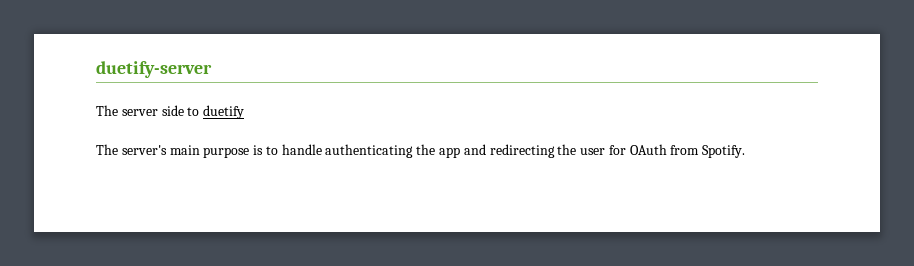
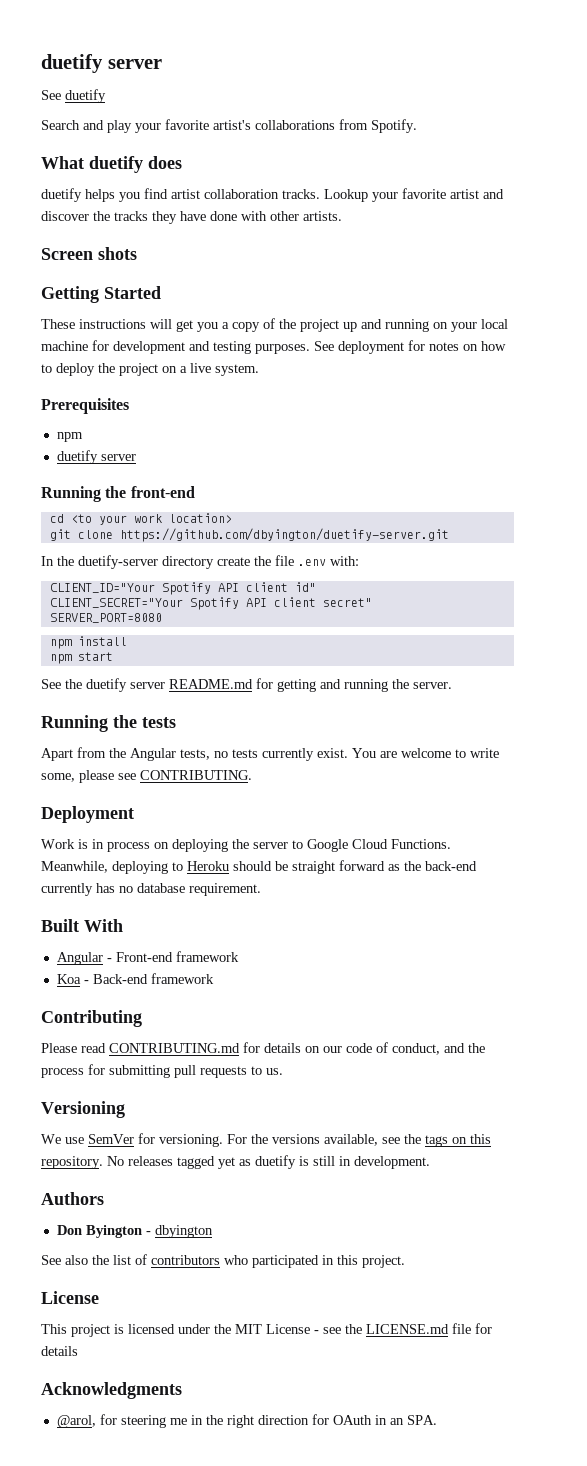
[96,61,212,78] [96,105,245,119] [96,144,746,158] duetify-server // The server side to duetify // The server's main purpose is to handle authenticating the app and redirecting the user for OAuth from Spotify. -> [41,54,162,73] [41,89,106,103] [41,119,417,133] [41,156,182,173] [41,188,504,202] [41,211,342,224] [41,247,137,260] [41,286,161,303] [41,318,508,332] [41,340,506,354] [41,363,259,376] [41,398,129,414] [56,432,83,442] [56,450,136,464] [41,486,195,502] [49,513,232,525] [49,528,449,542] [41,555,359,569] [49,582,316,595] [49,597,372,610] [49,613,162,623] [49,636,127,649] [49,652,113,664] [41,678,452,692] [41,715,176,732] [41,747,499,761] [41,770,252,783] [41,806,134,823] [41,839,451,852] [41,860,477,874] [41,883,261,896] [41,919,123,932] [56,951,239,965] [56,973,214,984] [41,1010,142,1027] [41,1042,485,1055] [41,1064,283,1078] [41,1101,125,1118] [41,1133,491,1147] [41,1155,430,1169] [41,1192,104,1205] [56,1225,213,1238] [41,1254,405,1268] [41,1291,99,1304] [41,1323,492,1337] [41,1346,78,1356] [41,1382,182,1399] [56,1414,437,1428] duetify server // See duetify // Search and play your favorite artist's collaborations from Spotify. // What duetify does // duetify helps you find artist collaboration tracks. Lookup your favorite artist and discover the tracks they have done with other artists. // Screen shots // Getting Started // These instructions will get you a copy of the project up and running on your local machine for development and testing purposes. See deployment for notes on how to deploy the project on a live system. // Prerequisites // npm // duetify server // Running the front-end // cd <to your work location> // git clone https://github.com/dbyington/duetify-server.git // In the duetify-server directory create the file .env with: // CLIENT_ID="Your Spotify API client id" // CLIENT_SECRET="Your Spotify API client secret" // SERVER_PORT=8080 // npm install // npm start // See the duetify server README.md for getting and running the server. // Running the tests // Apart from the Angular tests, no tests currently exist. You are welcome to write some, please see CONTRIBUTING. // Deployment // Work is in process on deploying the server to Google Cloud Functions. Meanwhile, deploying to Heroku should be straight forward as the back-end currently has no database requirement. // Built With // Angular - Front-end framework // Koa - Back-end framework // Contributing // Please read CONTRIBUTING.md for details on our code of conduct, and the process for submitting pull requests to us. // Versioning // We use SemVer for versioning. For the versions available, see the tags on this repository. No releases tagged yet as duetify is still in development. // Authors // Don Byington - dbyington // See also the list of contributors who participated in this project. // License // This project is licensed under the MIT License - see the LICENSE.md file for details // Acknowledgments // @arol, for steering me in the right direction for OAuth in an SPA.

